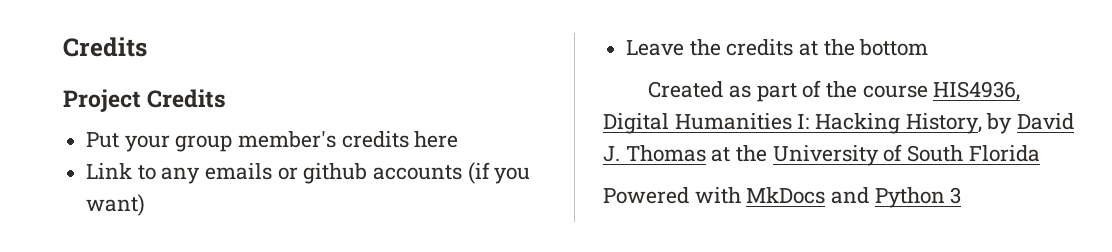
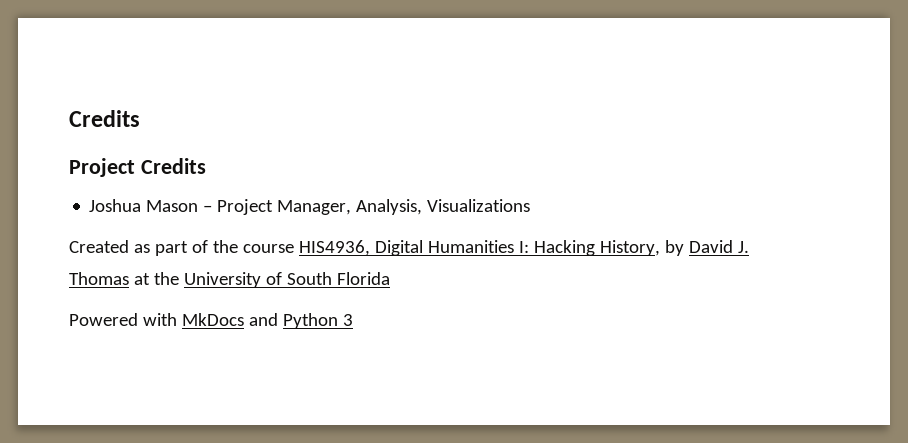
[86,131,459,152] [86,162,531,184] [86,194,146,216] [626,39,929,56] Put your group member's credits here // Link to any emails or github accounts (if you want) // Leave the credits at the bottom -> [89,199,531,215] Joshua Mason – Project Manager, Analysis, Visualizations

